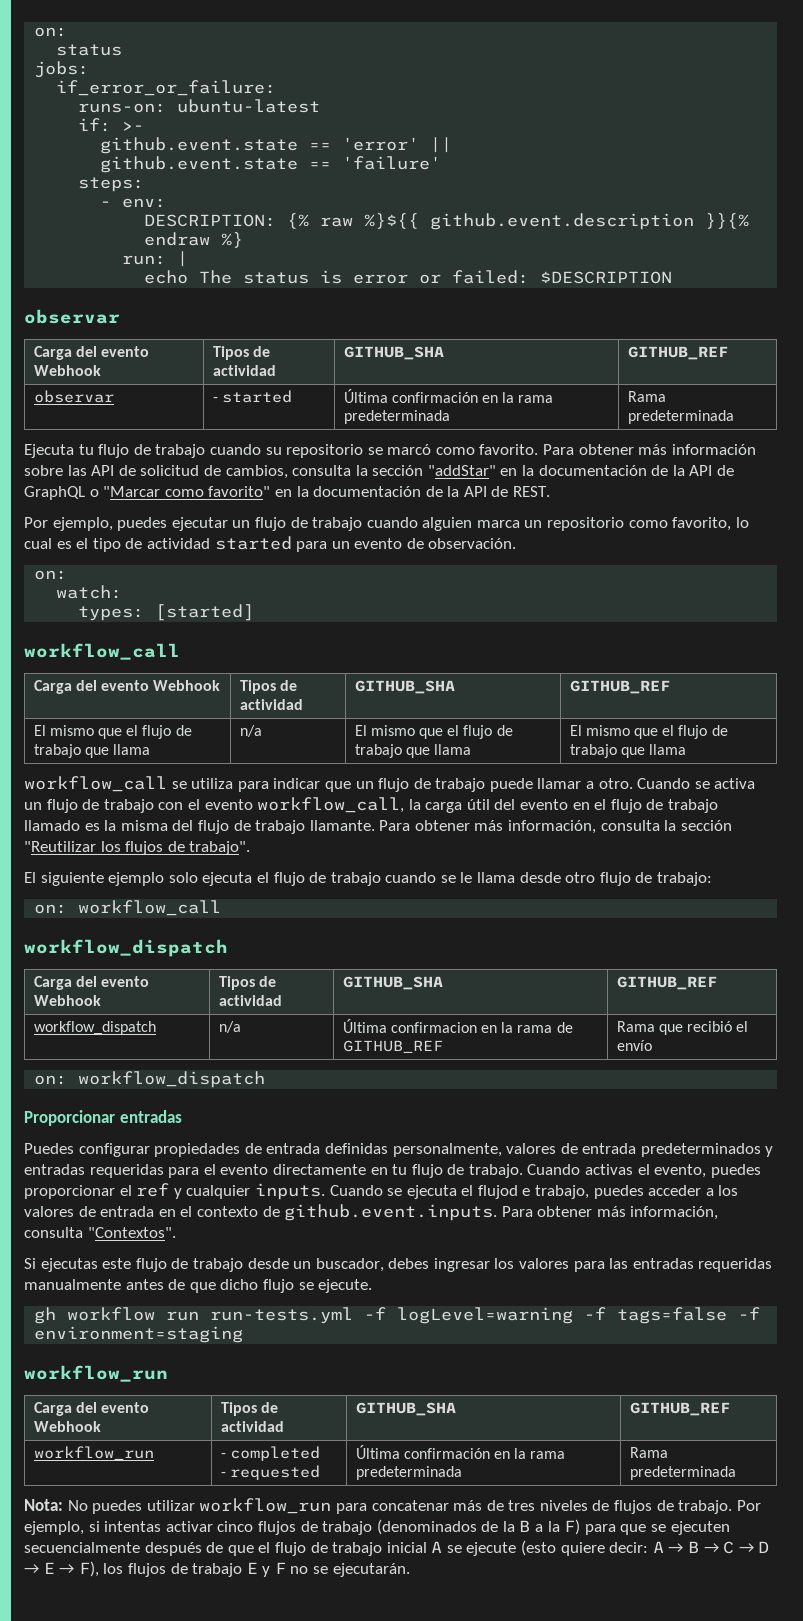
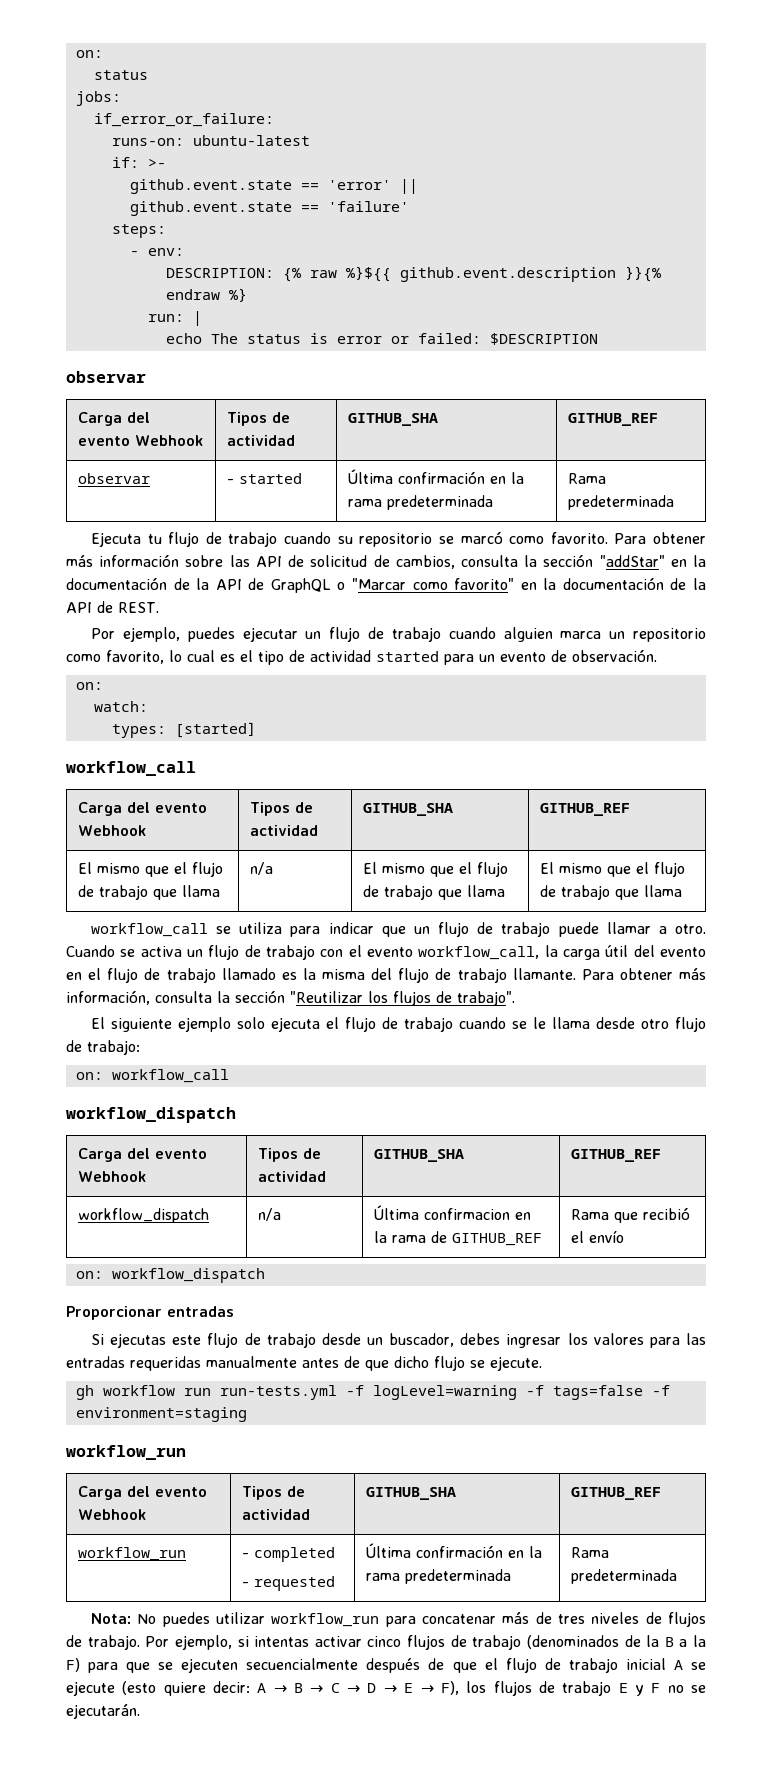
[24,1143,774,1157] [24,1164,761,1178] [24,1183,739,1200] [24,1204,719,1221] [24,1227,176,1238] // Puedes configurar propiedades de entrada definidas personalmente, valores de entrada predeterminados y entradas requeridas para el evento directamente en tu flujo de trabajo. Cuando activas el evento, puedes proporcionar el ref y cualquier inputs. Cuando se ejecuta el flujod e trabajo, puedes acceder a los valores de entrada en el contexto de github.event.inputs. Para obtener más información, consulta "Contextos". -> (234, 1311) none

